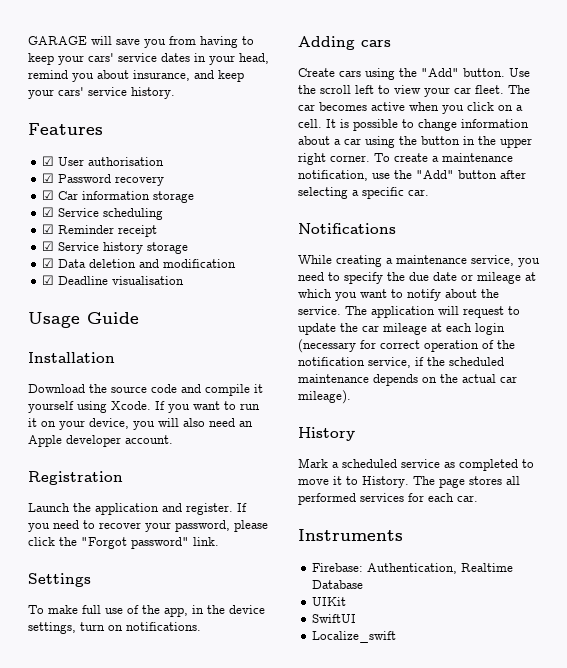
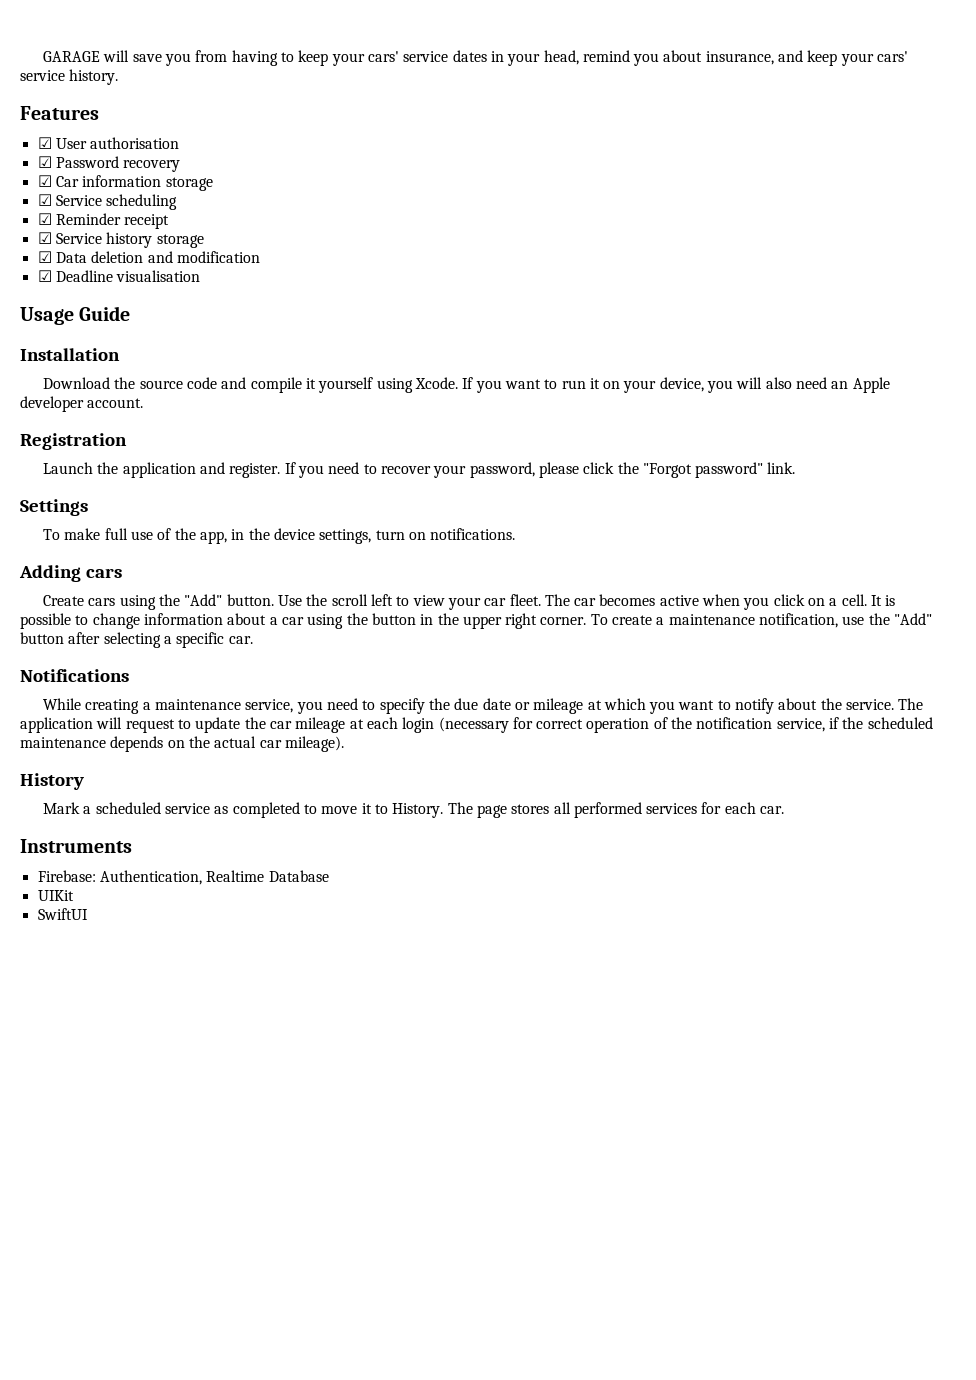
[312,631,397,643] // Localize_swift -> (88, 914) none

